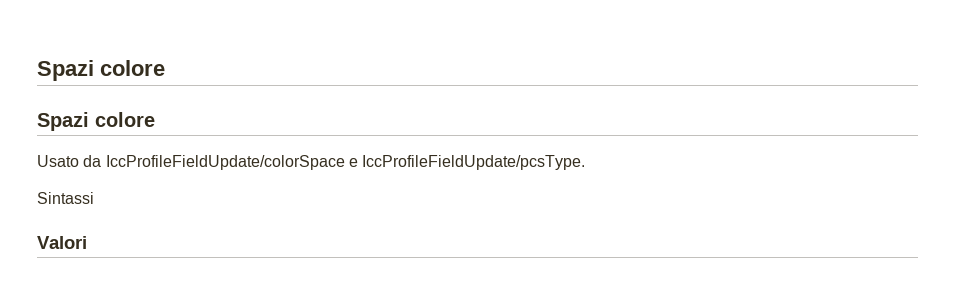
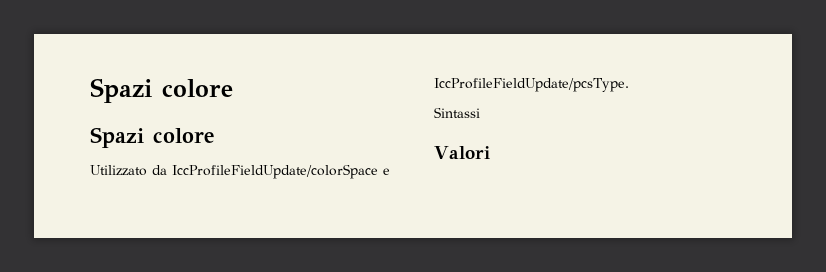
[37,155,79,167] Usato -> [90,165,147,176] Utilizzato

